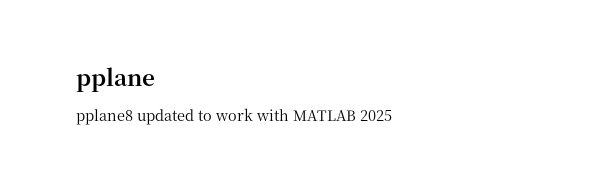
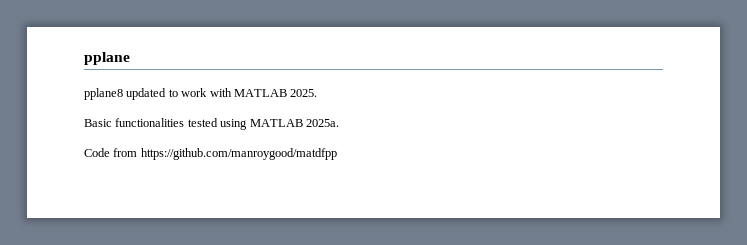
[360,110,392,121] 2025 -> [290,89,318,97] [84,118,339,130] [84,148,337,160] 2025. // Basic functionalities tested using MATLAB 2025a. // Code from https://github.com/manroygood/matdfpp

